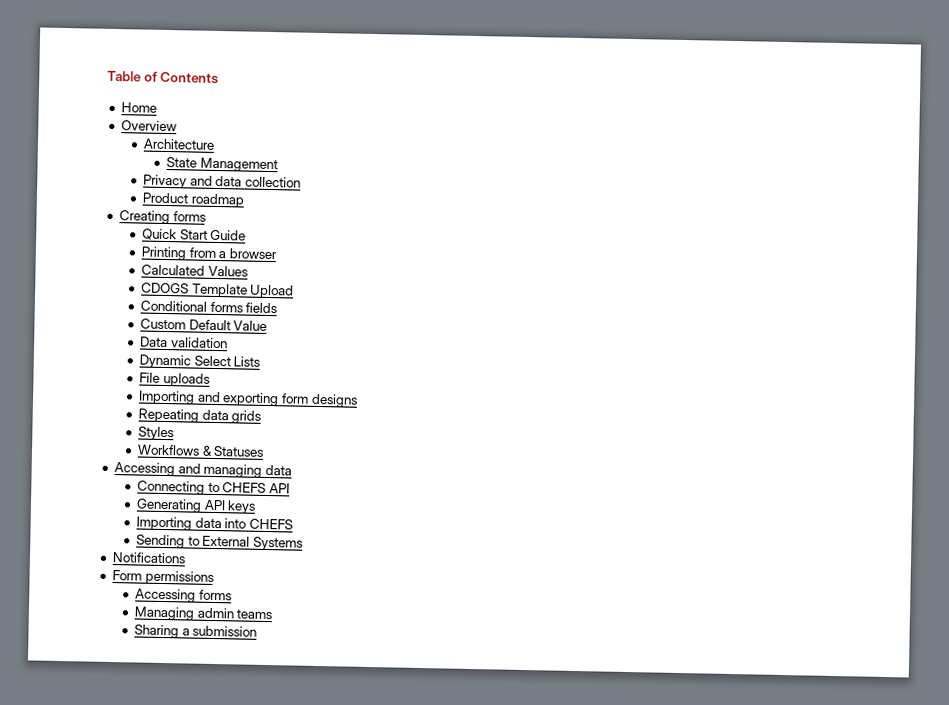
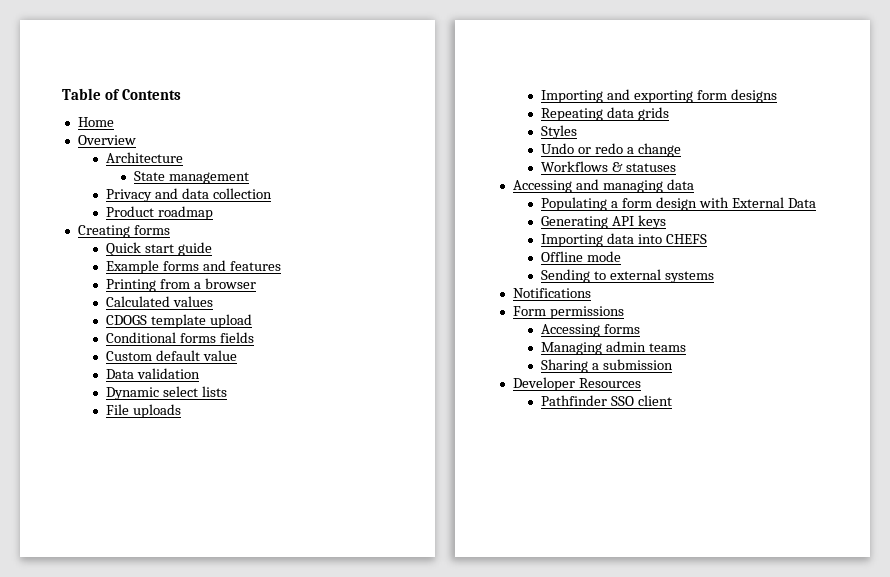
[199,157,278,173] Management -> [169,172,250,184] management
[179,229,247,241] Start Guide -> [144,242,212,256] [106,260,281,274] start guide // Example forms and features
[207,265,248,277] Values -> [172,296,213,307] values
[191,283,295,299] Template Upload -> [150,314,252,328] template upload
[188,319,268,331] Default Value -> [155,350,237,361] default value
[193,355,261,367] Select Lists -> [162,386,227,397] select lists
(175, 433) none -> [541,143,681,157] // Undo or redo a change
[213,445,265,457] Statuses -> [625,163,676,172] statuses
[137,480,291,495] Connecting to CHEFS API -> [541,197,816,211] Populating a form design with External Data
(294, 524) none -> [541,251,621,262] // Offline mode
[202,535,304,551] External Systems -> [609,269,714,283] external systems
(258, 631) none -> [512,377,641,391] [541,395,672,406] // Developer Resources // Pathfinder SSO client

